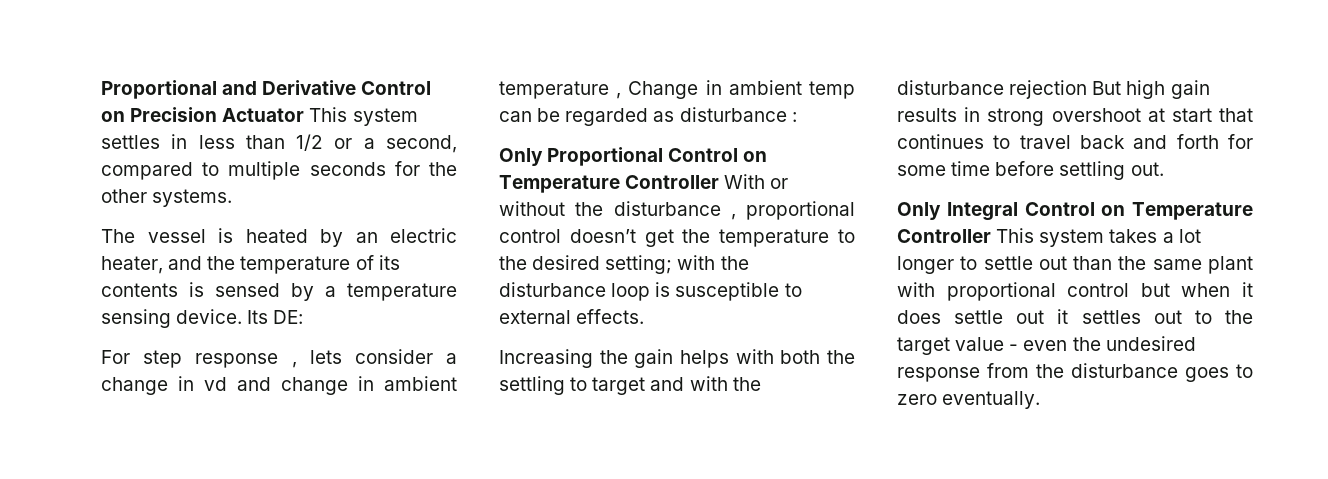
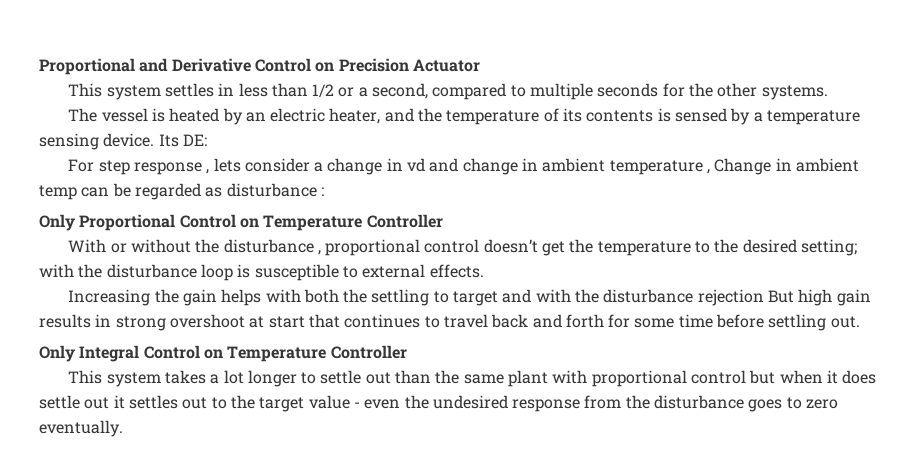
(305, 115) none -> (480, 65) //
(720, 182) none -> (443, 221) //
(991, 236) none -> (407, 352) //

